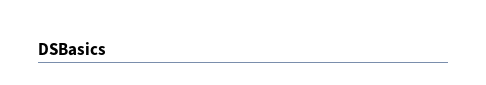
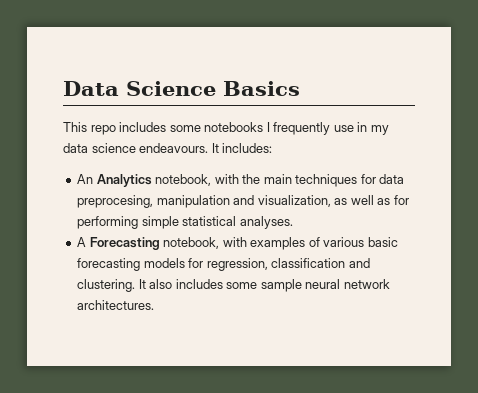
[38,42,106,56] DSBasics -> [63,81,300,96] [63,122,389,135] [63,143,273,153] [77,174,405,187] [77,195,409,208] [77,216,293,229] [77,237,398,250] [77,258,370,271] [77,279,390,292] [77,300,155,310] Data Science Basics // This repo includes some notebooks I frequently use in my data science endeavours. It includes: // An Analytics notebook, with the main techniques for data preprocesing, manipulation and visualization, as well as for performing simple statistical analyses. // A Forecasting notebook, with examples of various basic forecasting models for regression, classification and clustering. It also includes some sample neural network architectures.

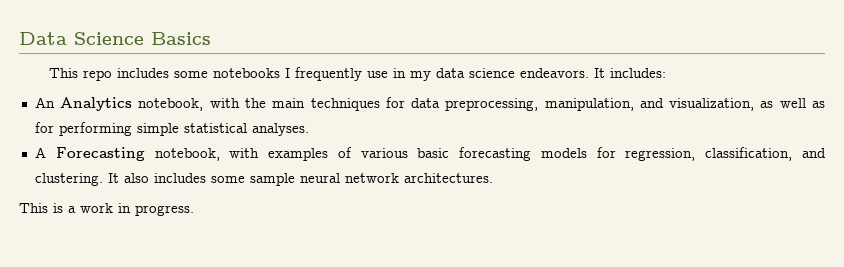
[139,143,209,153] endeavours. -> [519,68,589,78] endeavors.
[77,195,230,208] preprocesing, manipulation -> [445,98,634,111] preprocessing, manipulation,
[271,258,346,268] classification -> [705,147,793,161] classification,
(155, 305) none -> [19,203,194,216] // This is a work in progress.

